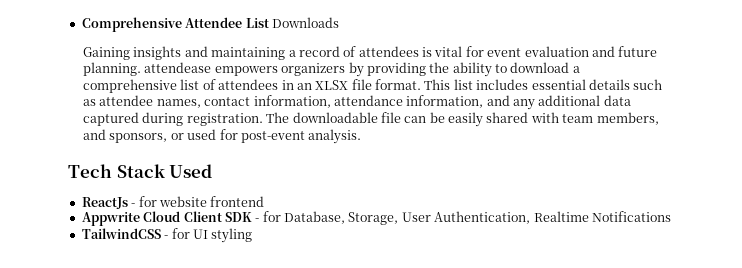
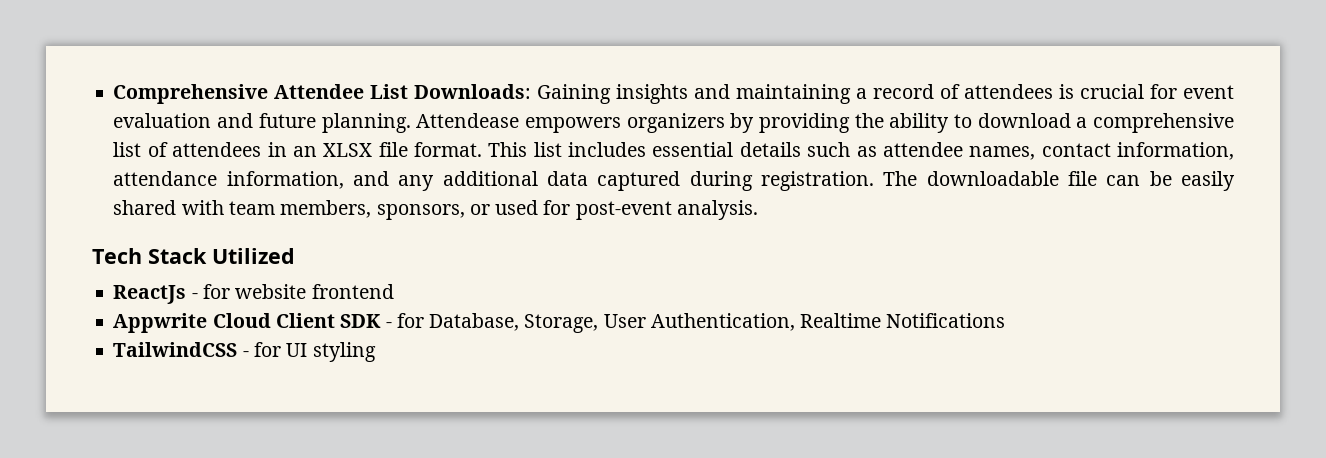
[271,17,339,28] Downloads // -> [414,84,532,99] Downloads:
[434,46,463,57] vital -> [1080,84,1145,99] crucial
[144,62,212,73] attendease -> [416,113,520,128] Attendease
[83,129,107,140] and -> (372, 209) none
[169,164,213,178] Used -> [212,248,295,264] Utilized

